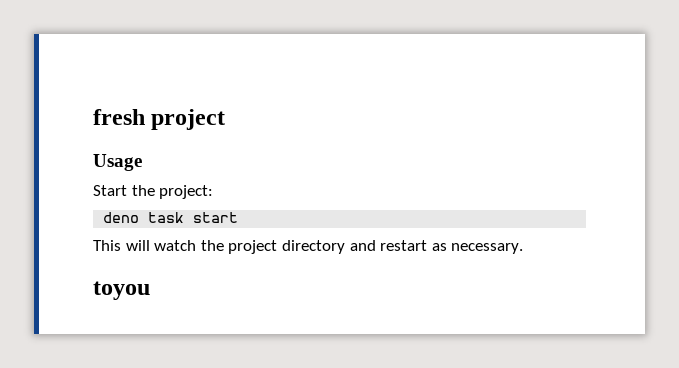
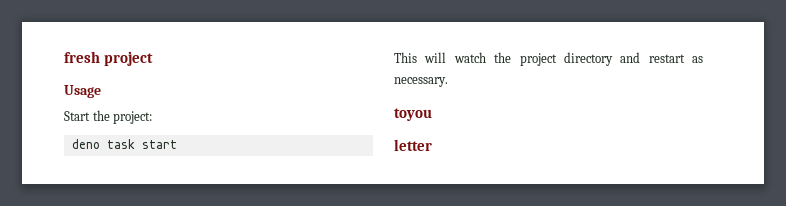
(150, 290) none -> [394,139,432,151] // letter

